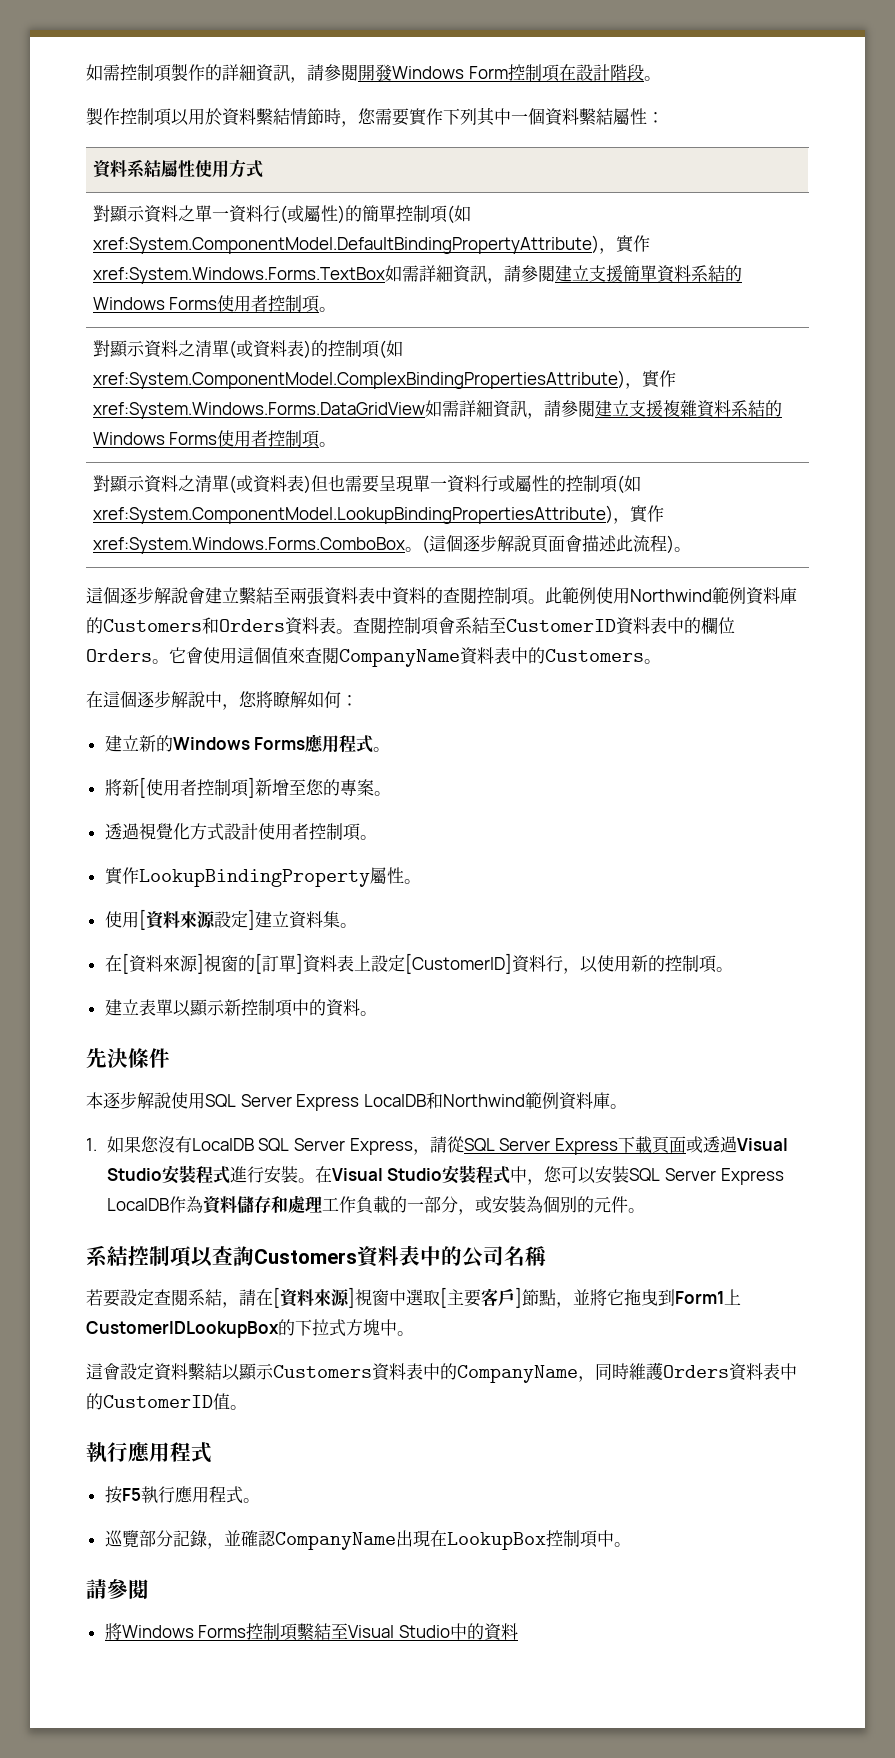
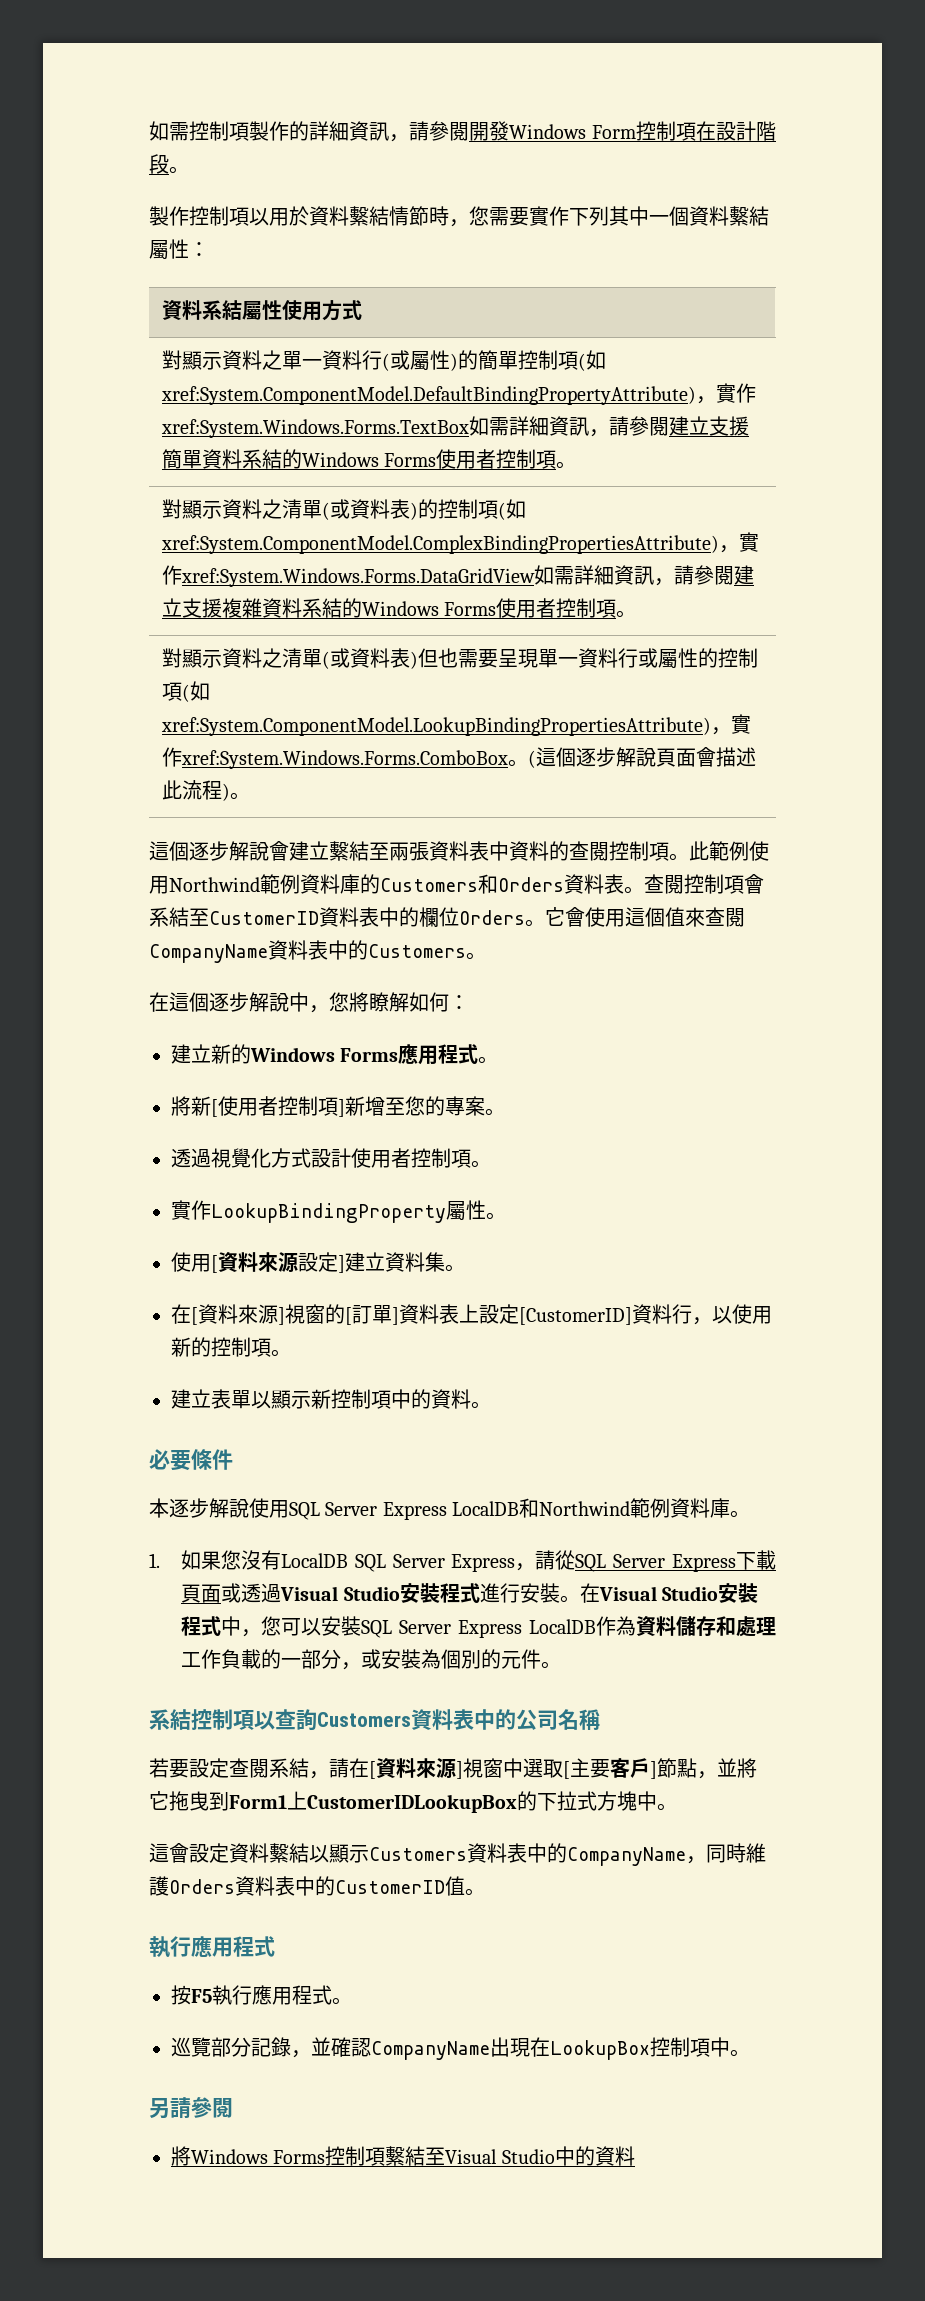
[86,1048,128,1068] 先決 -> [149,1449,191,1471] 必要
(631, 1544) none -> [149,2098,170,2119] 另

